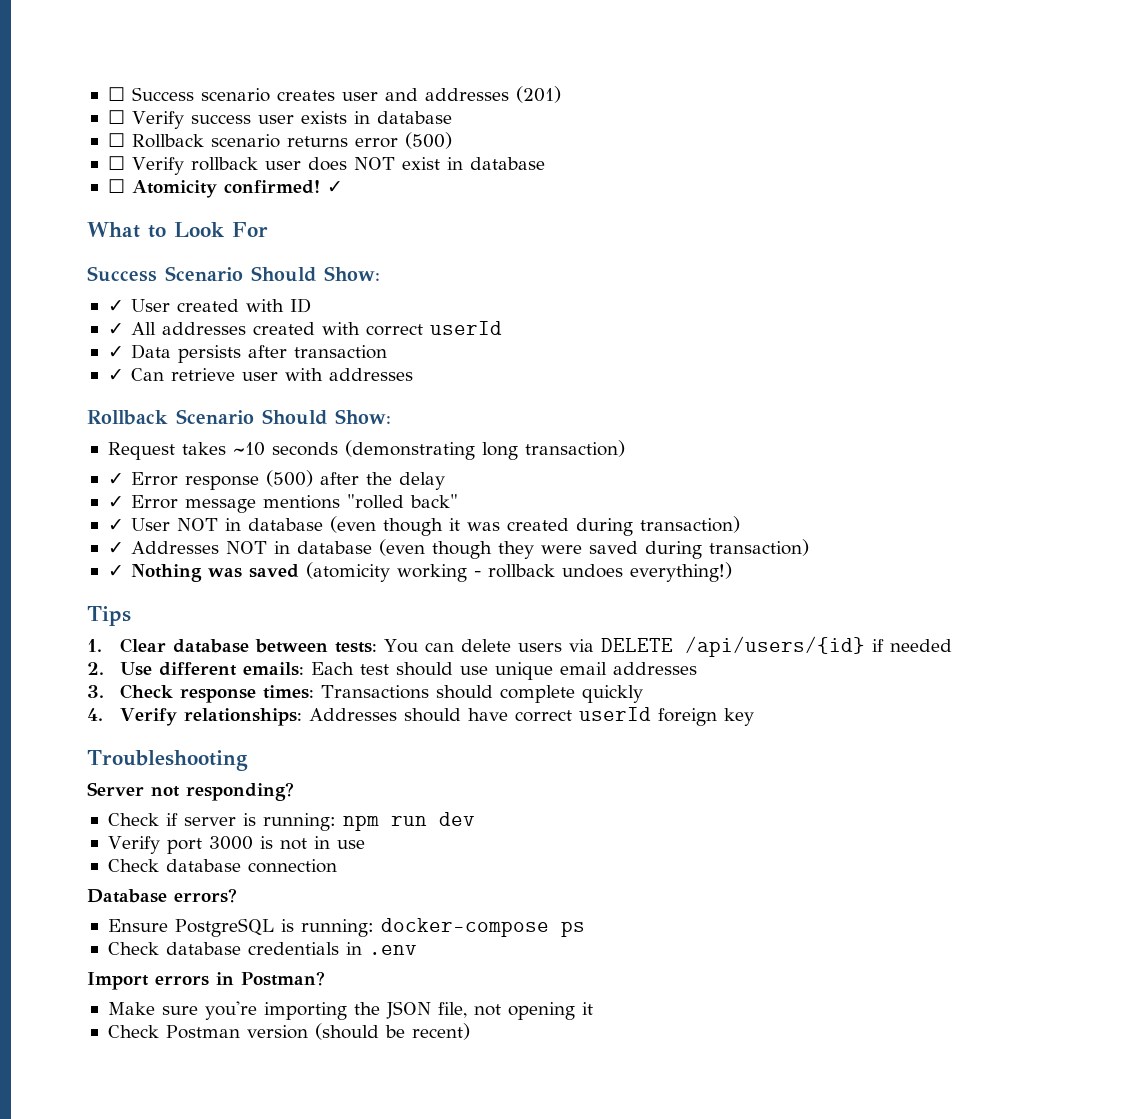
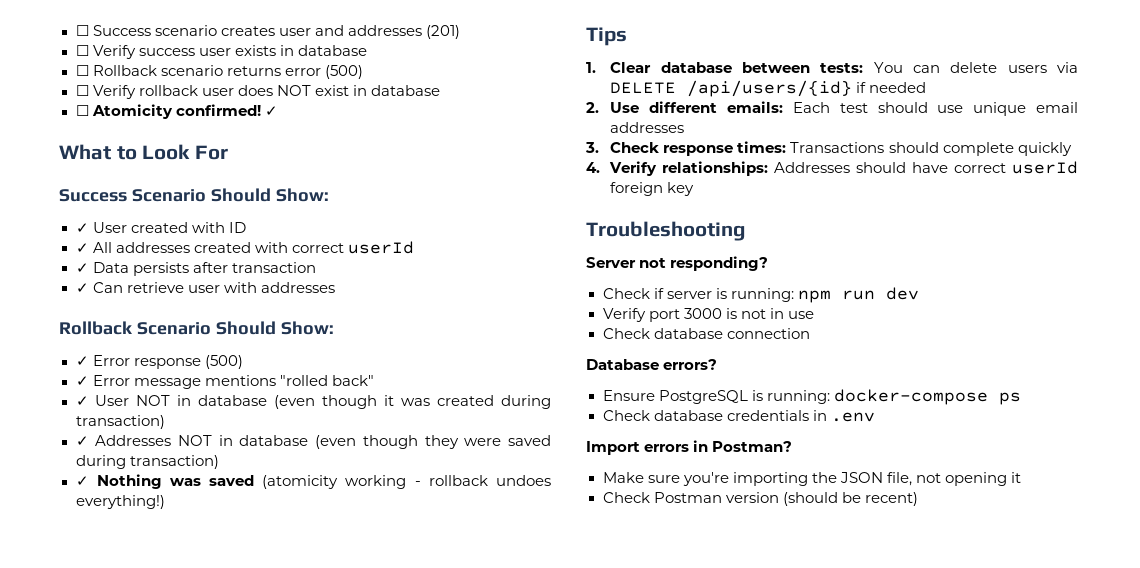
[107,440,625,460] // Request takes ~10 seconds (demonstrating long transaction) -> (334, 328) none
[319,472,445,490] after the delay -> (243, 362) none

